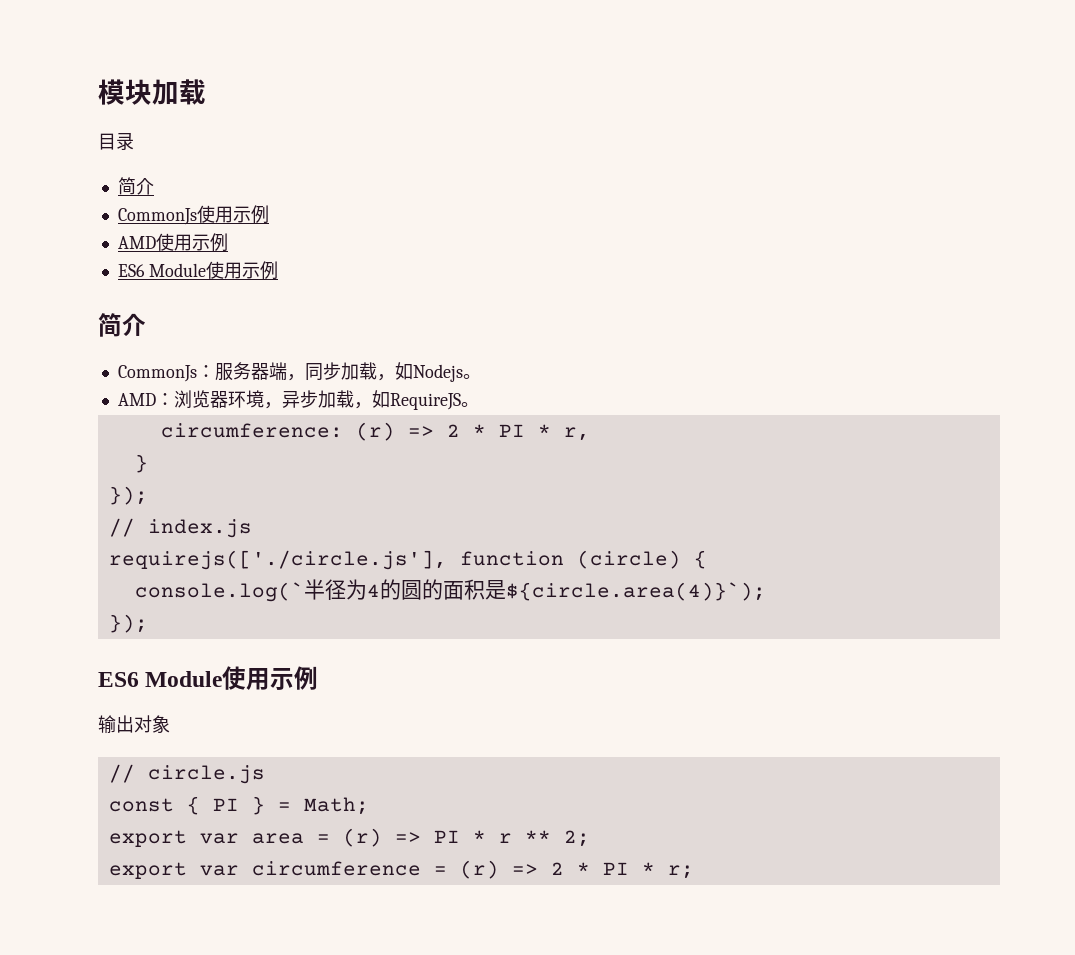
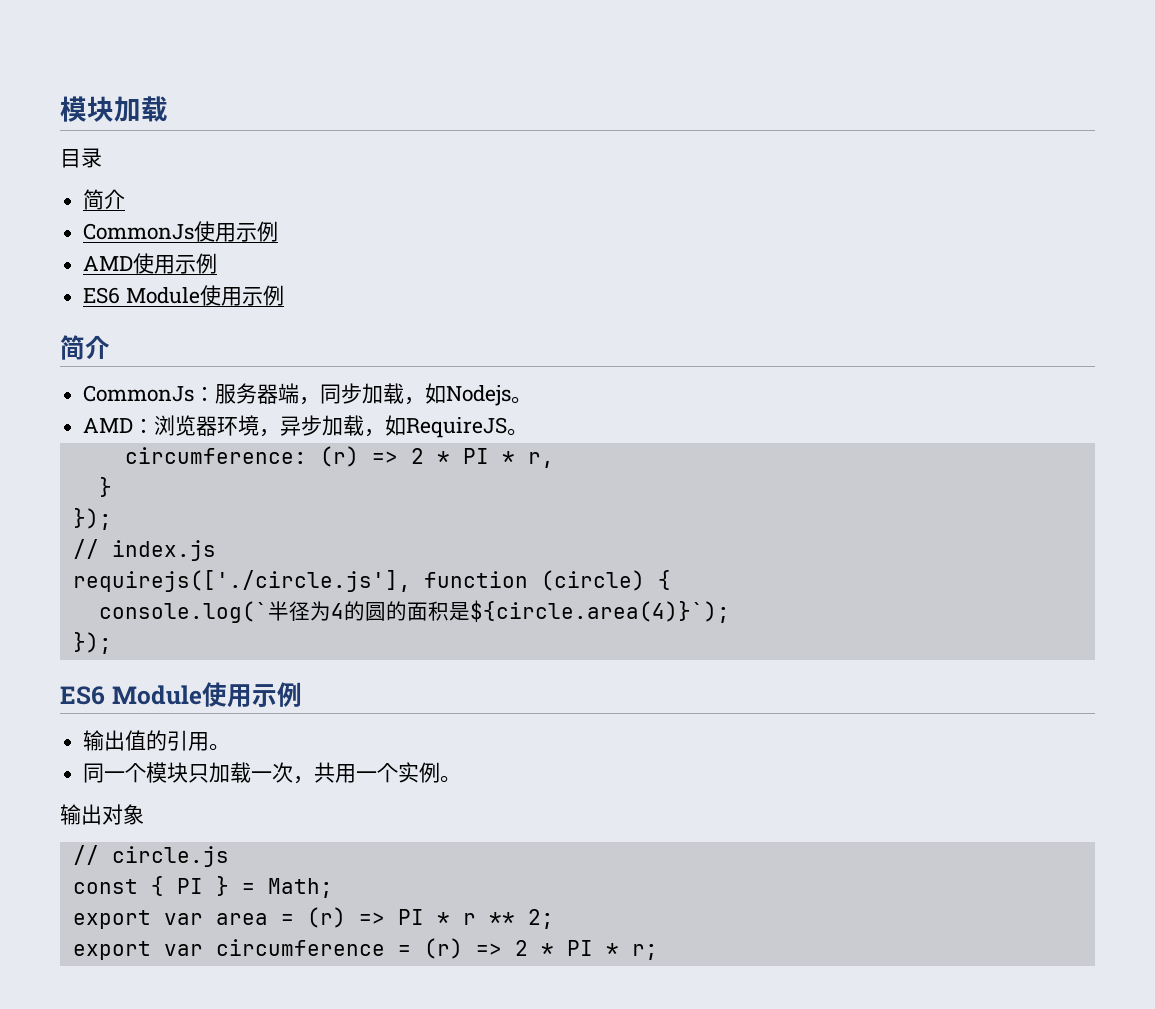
(319, 678) none -> [83,730,231,751] [83,762,462,784] // 输出值的引用。 // 同一个模块只加载一次，共用一个实例。

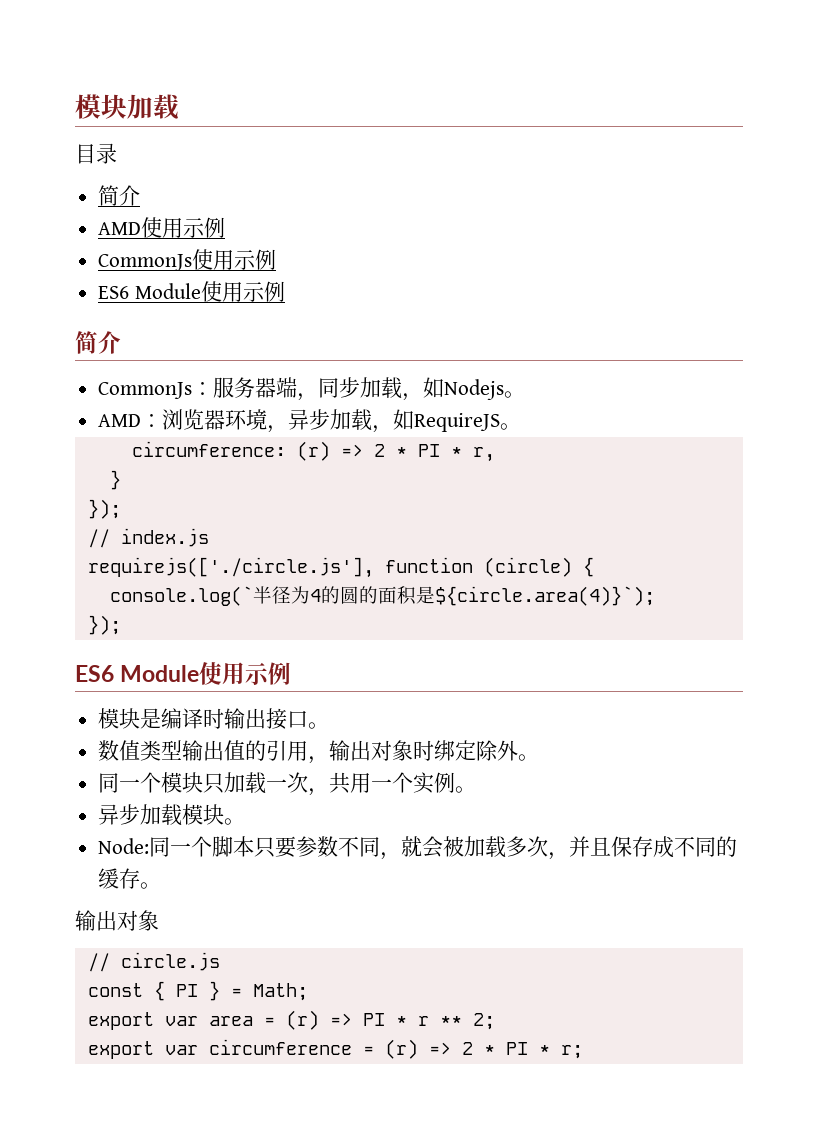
[83,221,279,242] [83,256,134,271] CommonJs使用示例 // AMD -> [98,217,226,238] [98,254,193,271] AMD使用示例 // CommonJs
[83,730,210,751] 输出值的引用 -> [98,708,330,730] [98,740,519,764] 模块是编译时输出接口。 // 数值类型输出值的引用，输出对象时绑定除外
(462, 779) none -> [98,804,246,826] [98,836,738,860] [98,868,162,889] // 异步加载模块。 // Node:同一个脚本只要参数不同，就会被加载多次，并且保存成不同的缓存。

